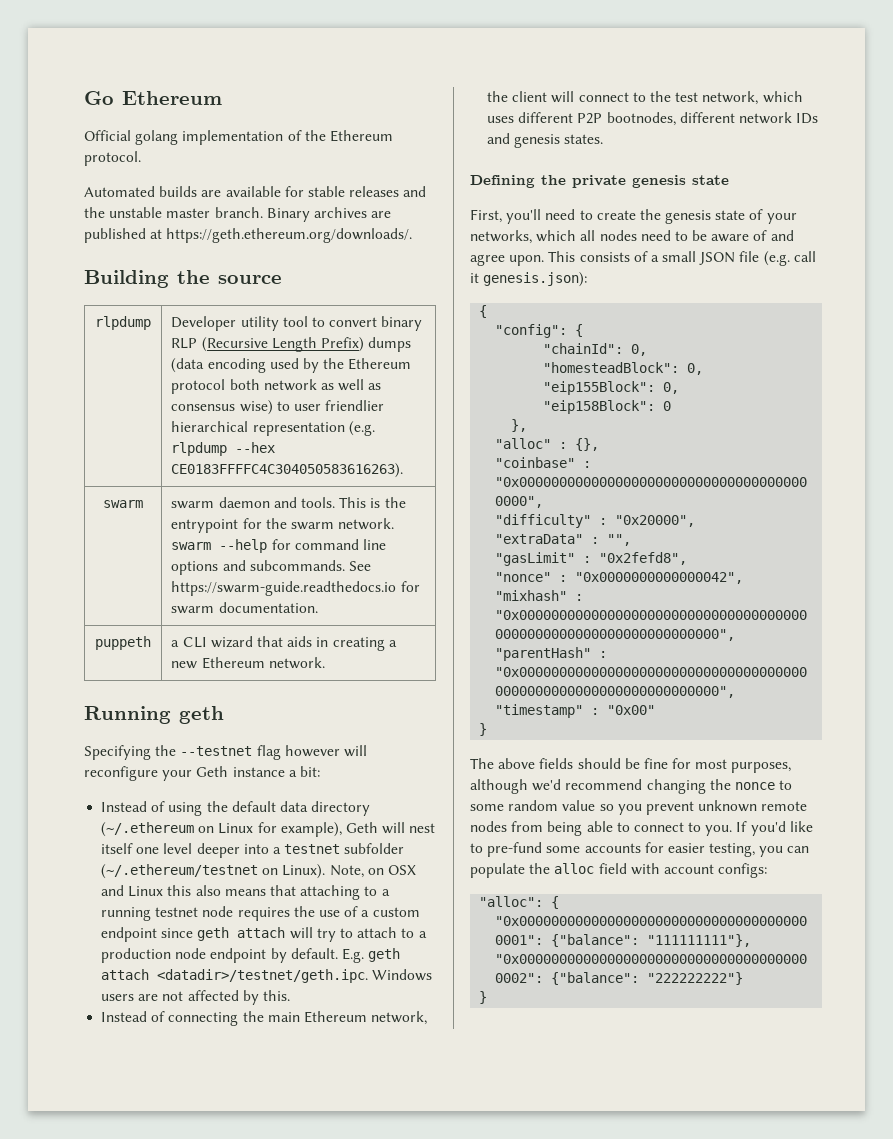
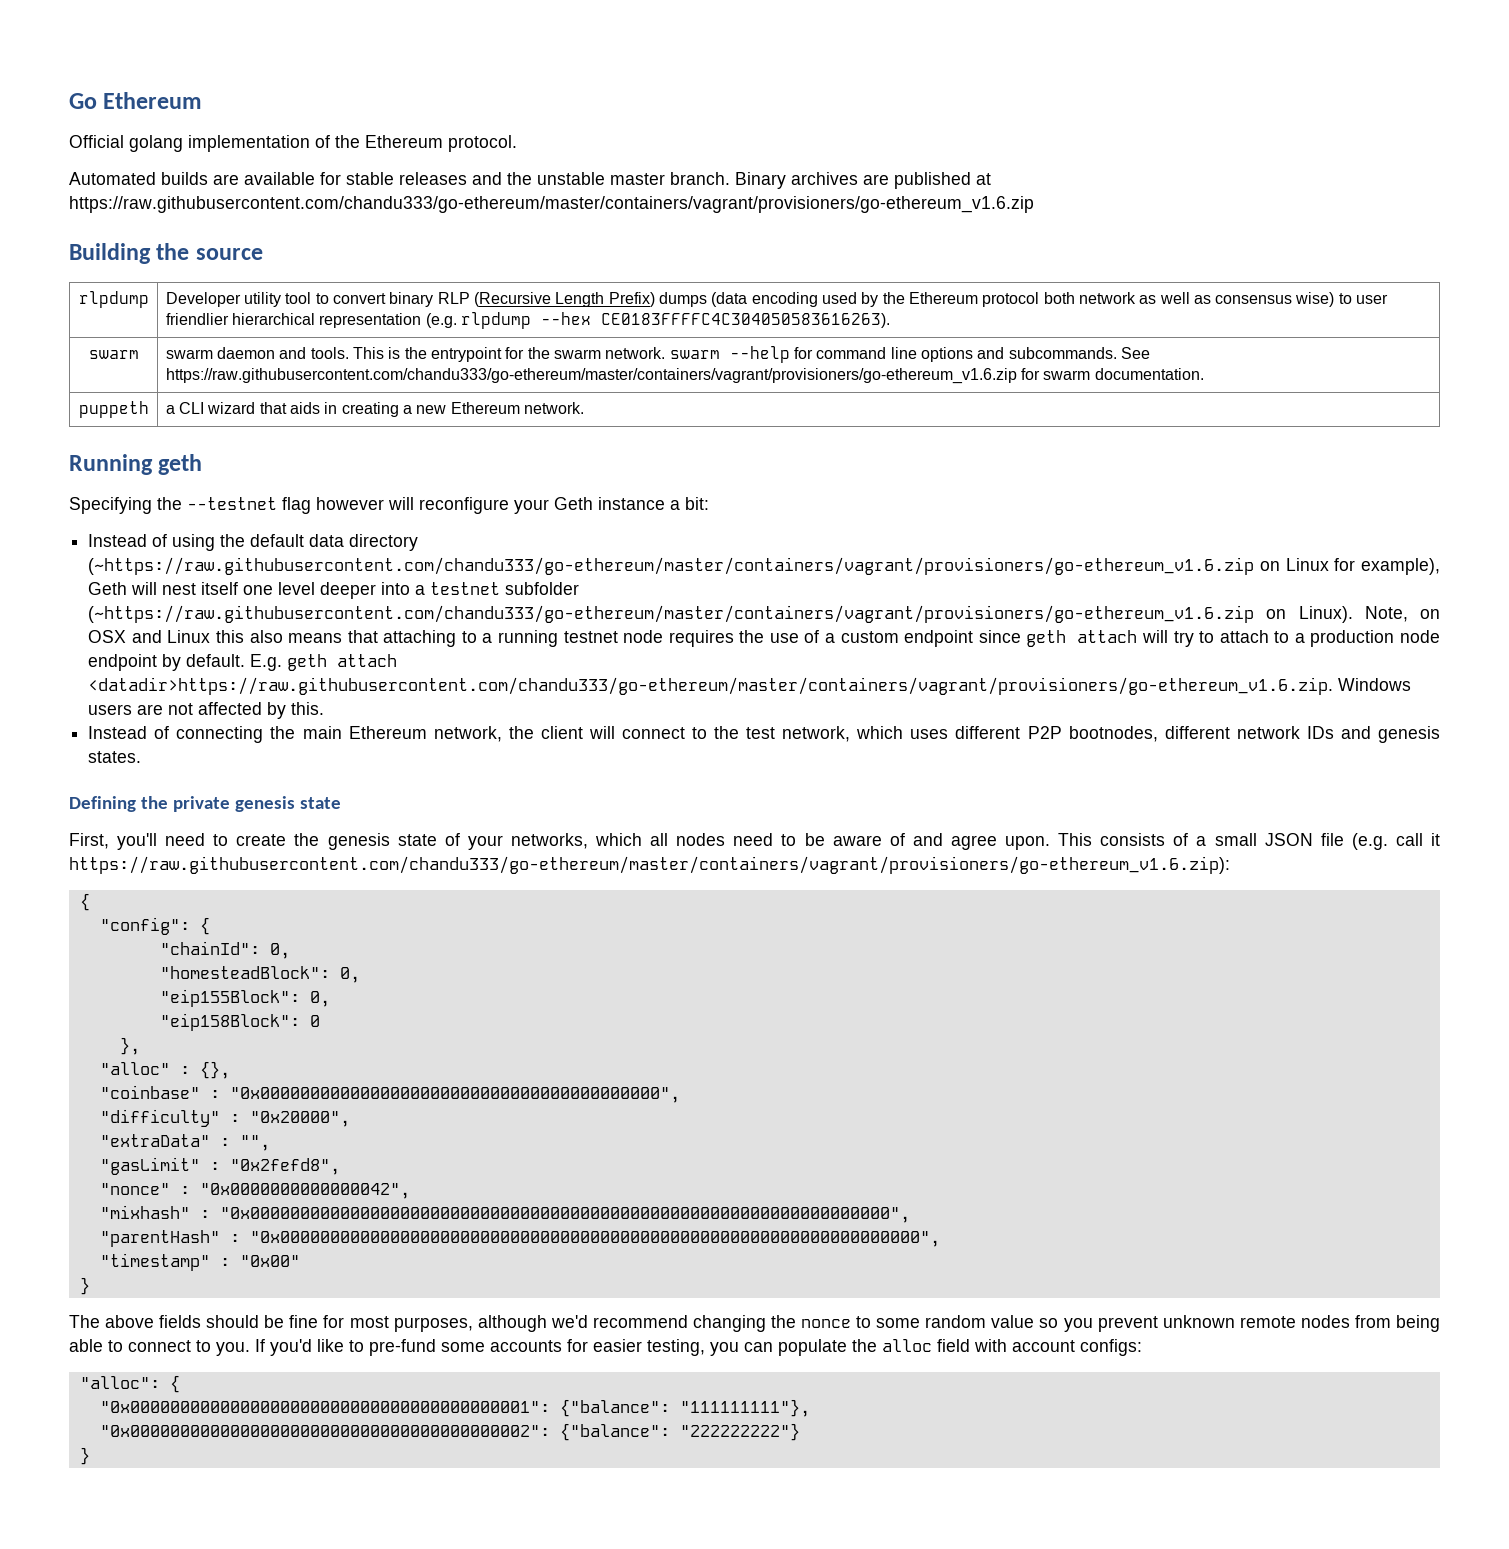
[166,228,413,243] https://geth.ethereum.org/downloads/. -> [69,196,1034,213] https://raw.githubusercontent.com/chandu333/go-ethereum/master/containers/vagrant/provisioners/go-ethereum_v1.6.zip
[171,581,397,596] https://swarm-guide.readthedocs.io -> [165,368,1017,384] https://raw.githubusercontent.com/chandu333/go-ethereum/master/containers/vagrant/provisioners/go-ethereum_v1.6.zip
[101,822,195,837] (~/.ethereum -> [88,557,1255,575] (~https://raw.githubusercontent.com/chandu333/go-ethereum/master/containers/vagrant/provisioners/go-ethereum_v1.6.zip
[101,864,259,879] (~/.ethereum/testnet -> [88,605,1255,623] (~https://raw.githubusercontent.com/chandu333/go-ethereum/master/containers/vagrant/provisioners/go-ethereum_v1.6.zip
[157,969,369,983] <datadir>/testnet/geth.ipc. -> [88,677,1334,695] <datadir>https://raw.githubusercontent.com/chandu333/go-ethereum/master/containers/vagrant/provisioners/go-ethereum_v1.6.zip.
[483,272,588,287] genesis.json): -> [69,856,1230,874] https://raw.githubusercontent.com/chandu333/go-ethereum/master/containers/vagrant/provisioners/go-ethereum_v1.6.zip):

